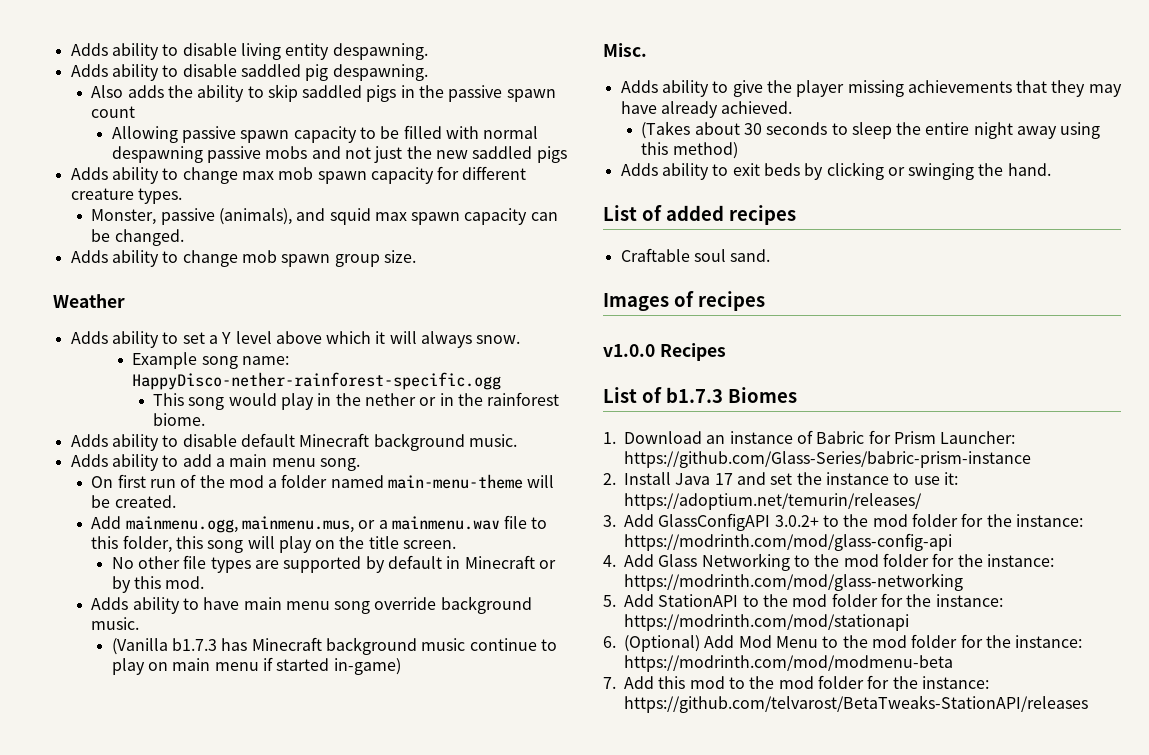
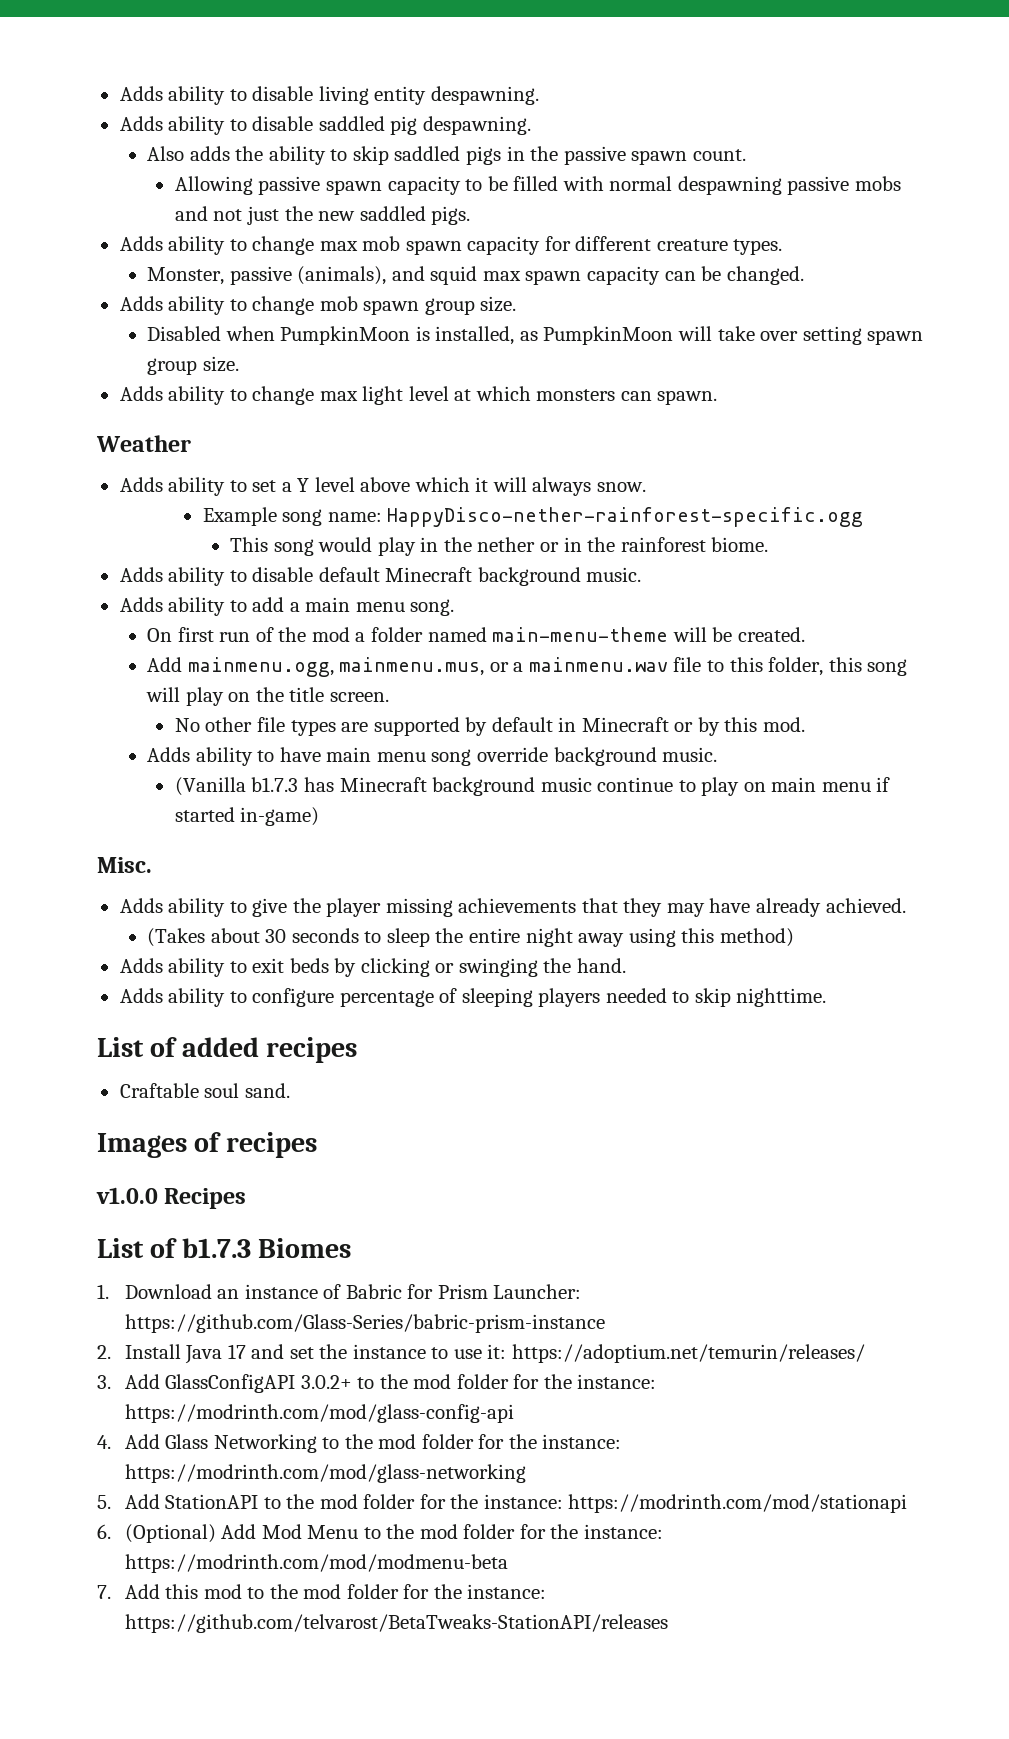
[91,106,136,118] count -> [692,149,746,161] count.
[536,146,567,163] pigs -> [431,206,471,225] pigs.
(416, 256) none -> [147,326,924,345] [147,356,239,375] [119,386,718,405] // Disabled when PumpkinMoon is installed, as PumpkinMoon will take over setting spawn group size. // Adds ability to change max light level at which monsters can spawn.
(1051, 169) none -> [119,988,827,1007] // Adds ability to configure percentage of sleeping players needed to skip nighttime.

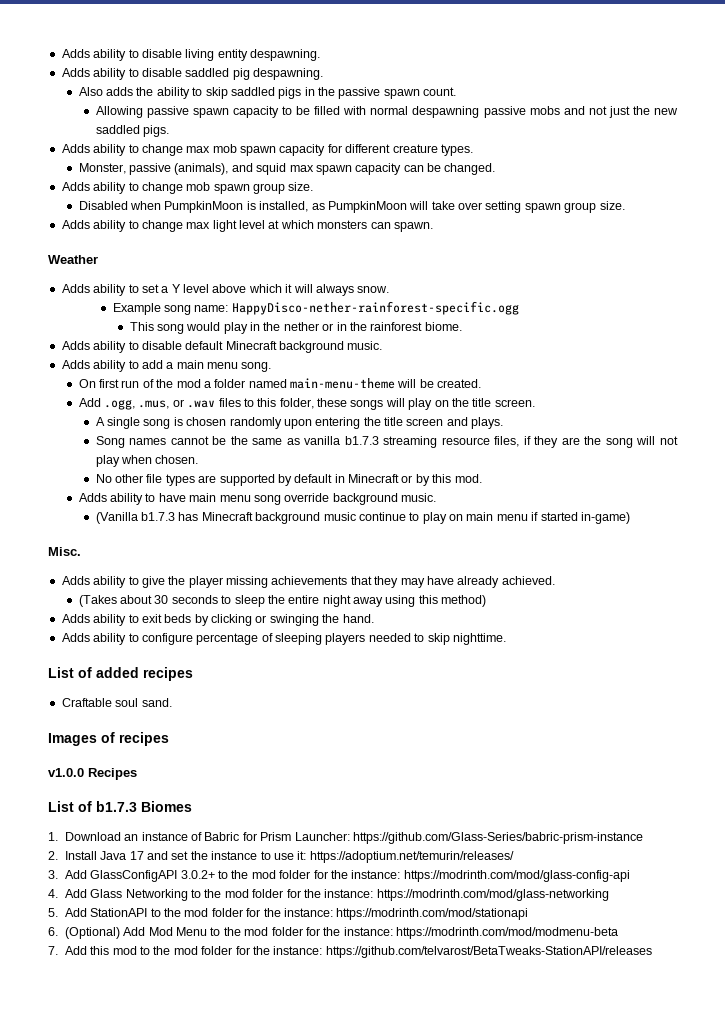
[187,657,702,677] mainmenu.ogg, mainmenu.mus, or a mainmenu.wav file -> [104,398,241,410] .ogg, .mus, or .wav files
[828,657,908,676] this song -> [317,398,384,410] these songs
(389, 697) none -> [95,417,504,429] [95,436,678,448] [95,455,199,467] // A single song is chosen randomly upon entering the title screen and plays. // Song names cannot be the same as vanilla b1.7.3 streaming resource files, if they are the song will not play when chosen.

